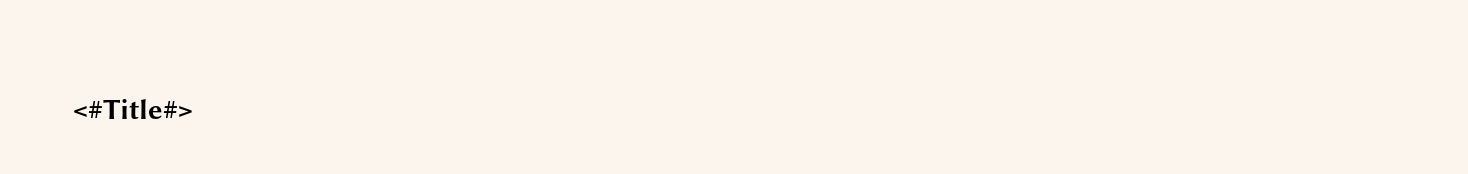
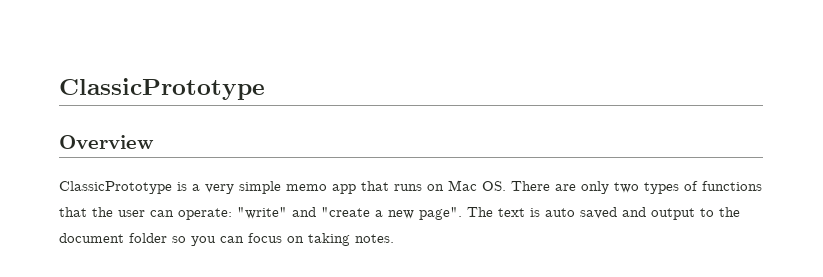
[73,99,193,119] <#Title#> -> [59,78,265,100] [59,135,154,149] [59,180,762,194] [59,207,740,220] [59,233,394,246] ClassicPrototype // Overview // ClassicPrototype is a very simple memo app that runs on Mac OS. There are only two types of functions that the user can operate: "write" and "create a new page". The text is auto saved and output to the document folder so you can focus on taking notes.

